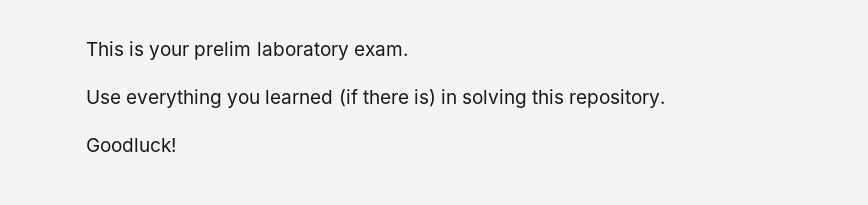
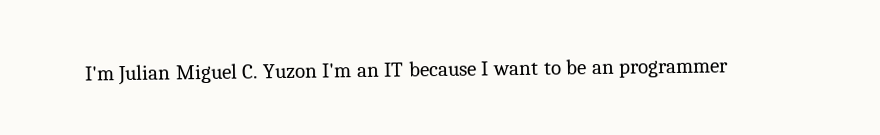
[86,41,408,60] [86,89,666,108] [86,138,176,152] This is your prelim laboratory exam. // Use everything you learned (if there is) in solving this repository. // Goodluck! -> [83,59,730,86] I'm Julian Miguel C. Yuzon I'm an IT because I want to be an programmer

